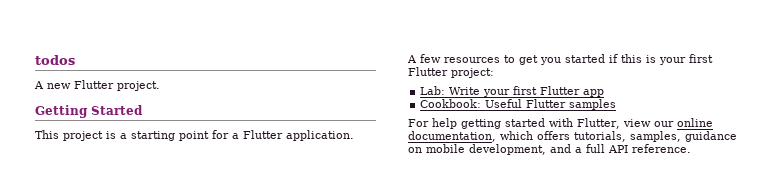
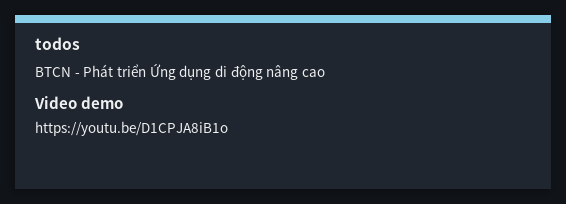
[34,80,160,91] [35,105,143,118] [35,130,354,141] [407,54,713,65] [408,67,494,78] [420,86,605,97] [420,99,617,110] [408,118,713,129] [408,131,737,142] [408,144,691,155] A new Flutter project. // Getting Started // This project is a starting point for a Flutter application. // A few resources to get you started if this is your first Flutter project: // Lab: Write your first Flutter app // Cookbook: Useful Flutter samples // For help getting started with Flutter, view our online documentation, which offers tutorials, samples, guidance on mobile development, and a full API reference. -> [35,63,325,80] [34,96,124,109] [35,121,228,136] BTCN - Phát triển Ứng dụng di động nâng cao // Video demo // https://youtu.be/D1CPJA8iB1o

